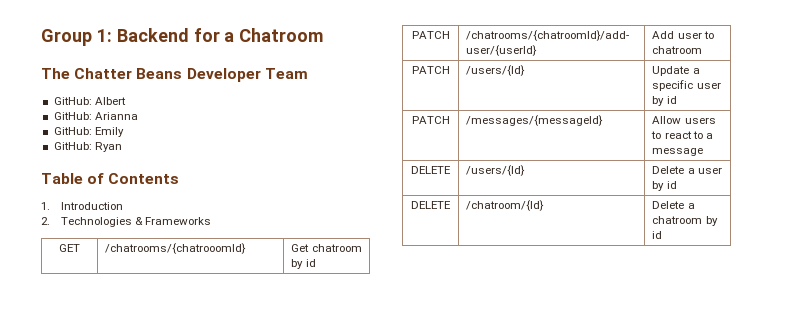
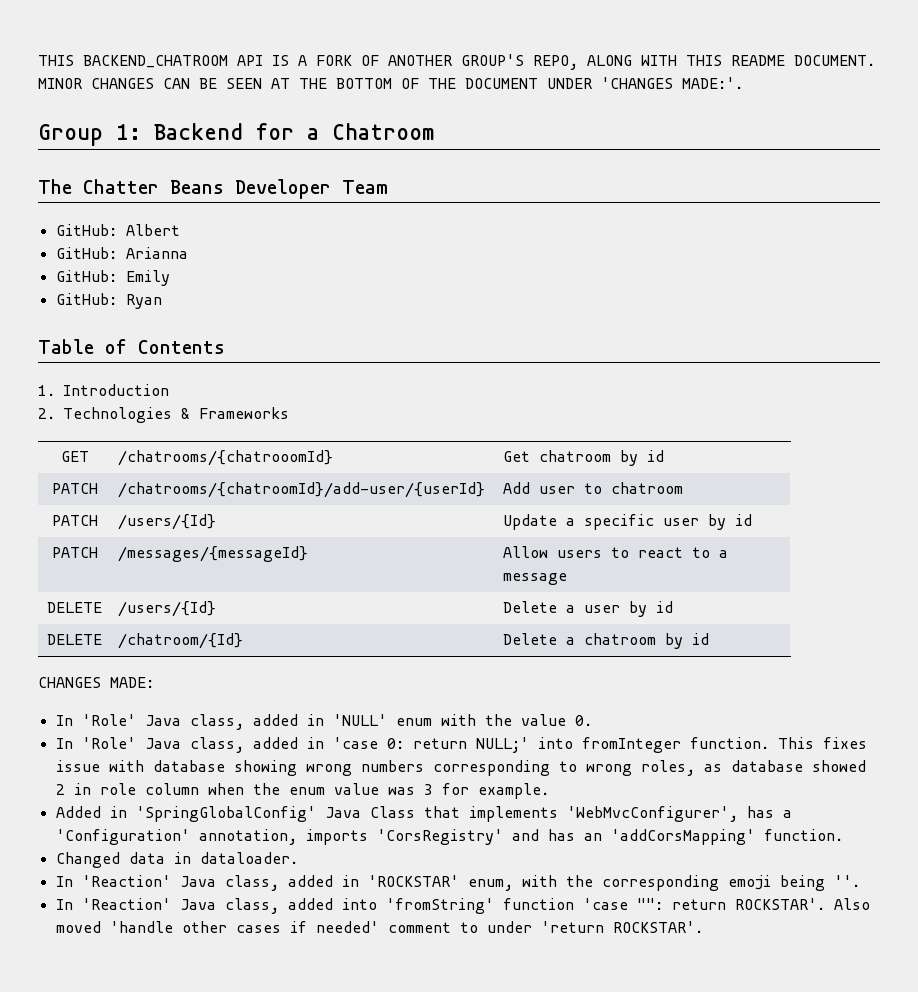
(41, 37) none -> [38,54,875,70] [38,77,743,89] THIS BACKEND_CHATROOM API IS A FORK OF ANOTHER GROUP'S REPO, ALONG WITH THIS README DOCUMENT. MINOR CHANGES CAN BE SEEN AT THE BOTTOM OF THE DOCUMENT UNDER 'CHANGES MADE:'. //
(663, 235) none -> [38,677,154,688] [55,714,592,730] [55,737,867,753] [55,760,866,776] [55,783,549,799] [55,806,792,822] [55,829,843,845] [55,852,298,868] [55,875,860,891] [55,898,870,914] [55,921,703,933] // CHANGES MADE: // In 'Role' Java class, added in 'NULL' enum with the value 0. // In 'Role' Java class, added in 'case 0: return NULL;' into fromInteger function. This fixes issue with database showing wrong numbers corresponding to wrong roles, as database showed 2 in role column when the enum value was 3 for example. // Added in 'SpringGlobalConfig' Java Class that implements 'WebMvcConfigurer', has a 'Configuration' annotation, imports 'CorsRegistry' and has an 'addCorsMapping' function. // Changed data in dataloader. // In 'Reaction' Java class, added in 'ROCKSTAR' enum, with the corresponding emoji being ''. // In 'Reaction' Java class, added into 'fromString' function 'case "": return ROCKSTAR'. Also moved 'handle other cases if needed' comment to under 'return ROCKSTAR'.

